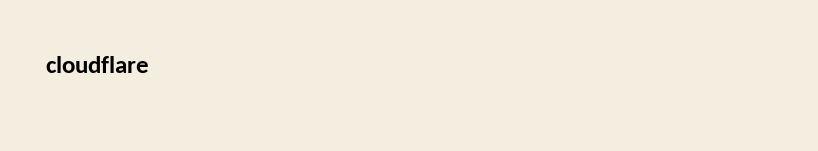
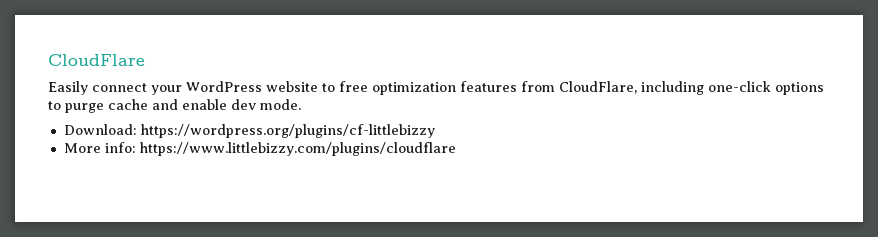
[46,56,149,73] cloudflare -> [48,54,145,66] [48,81,824,95] [48,99,301,113] [63,124,435,138] [63,142,456,156] CloudFlare // Easily connect your WordPress website to free optimization features from CloudFlare, including one-click options to purge cache and enable dev mode. // Download: https://wordpress.org/plugins/cf-littlebizzy // More info: https://www.littlebizzy.com/plugins/cloudflare

